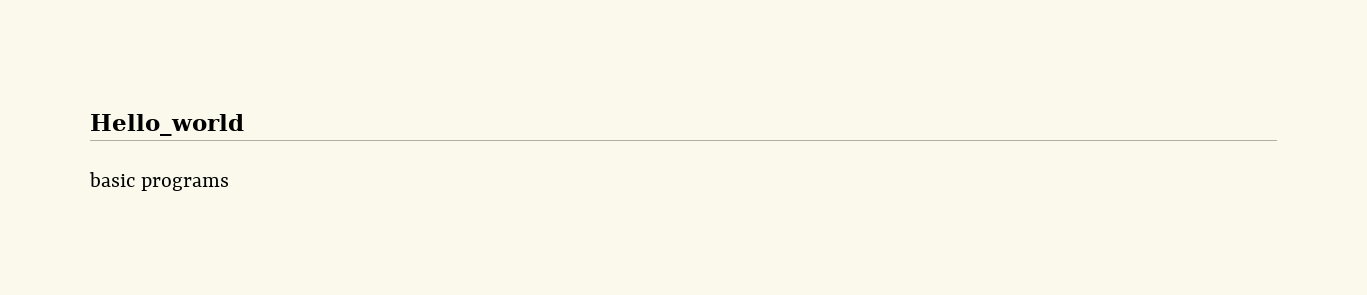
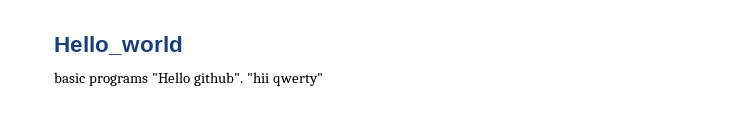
(230, 184) none -> [151,72,323,86] "Hello github". "hii qwerty"

